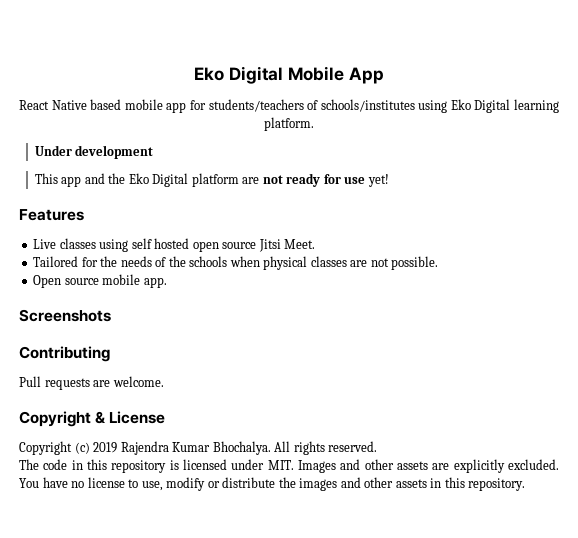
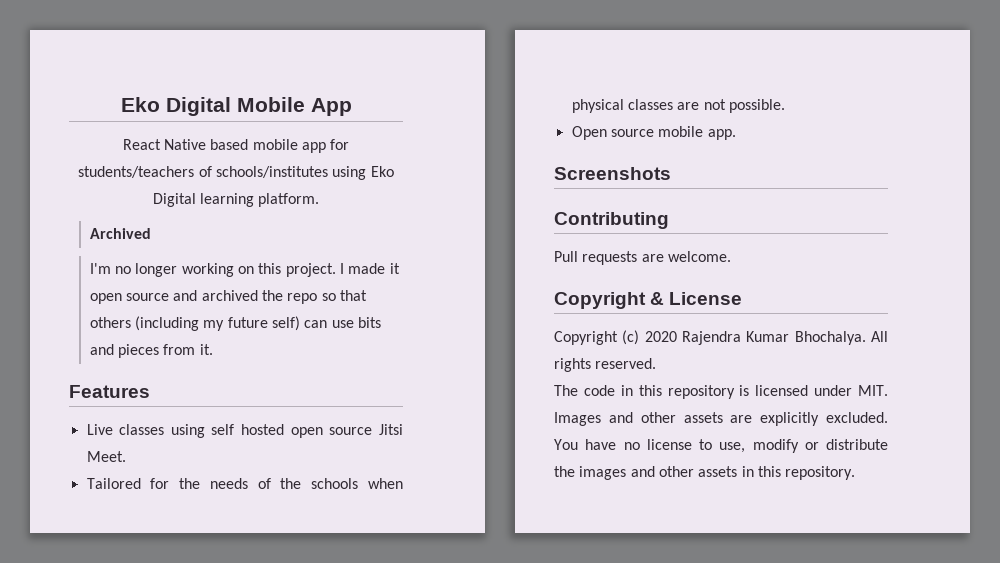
[34,145,154,159] [34,173,389,187] Under development // This app and the Eko Digital platform are not ready for use yet! -> [89,228,151,239] [89,263,400,277] [89,290,367,304] [89,316,381,331] [89,344,213,358] Archived // I'm no longer working on this project. I made it open source and archived the repo so that others (including my future self) can use bits and pieces from it.
[93,442,118,453] 2019 -> [644,331,677,342] 2020

